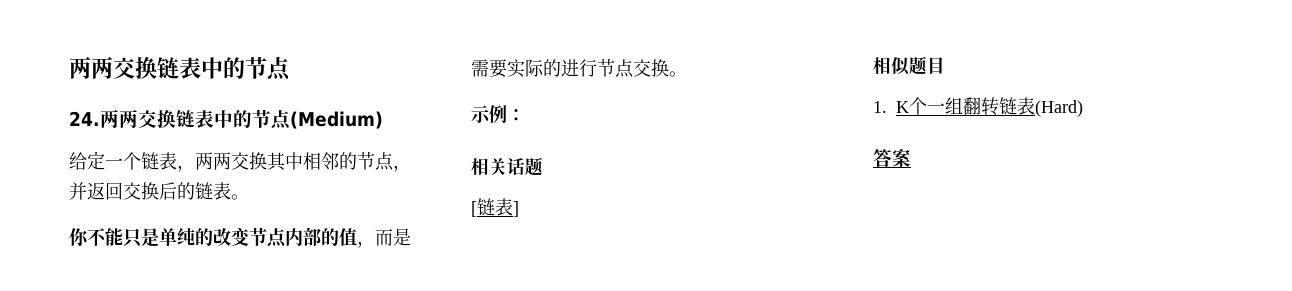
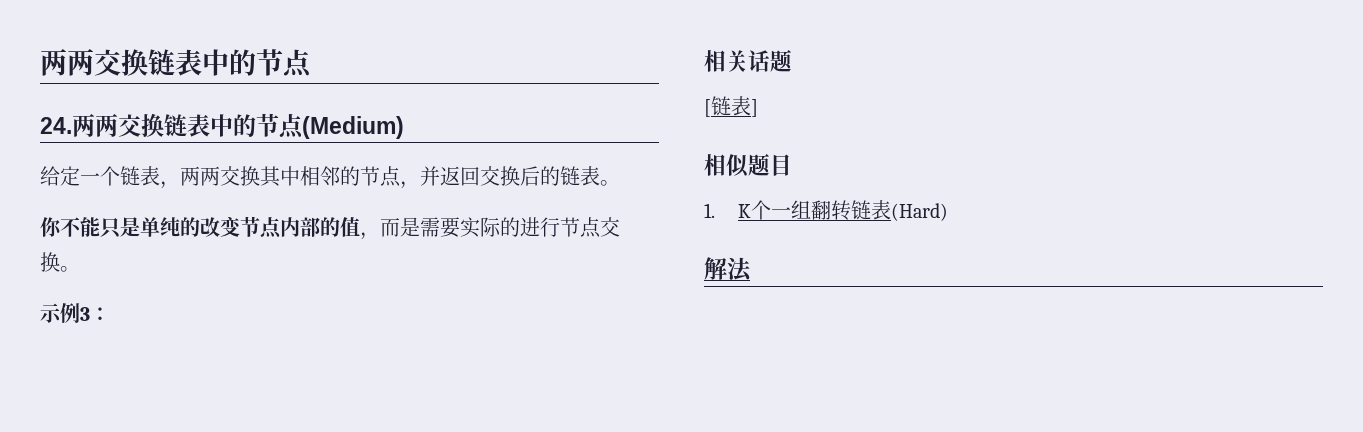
(507, 114) none -> [80,307,90,321] 3
[873,149,911,167] 答案 -> [704,257,752,282] 解法

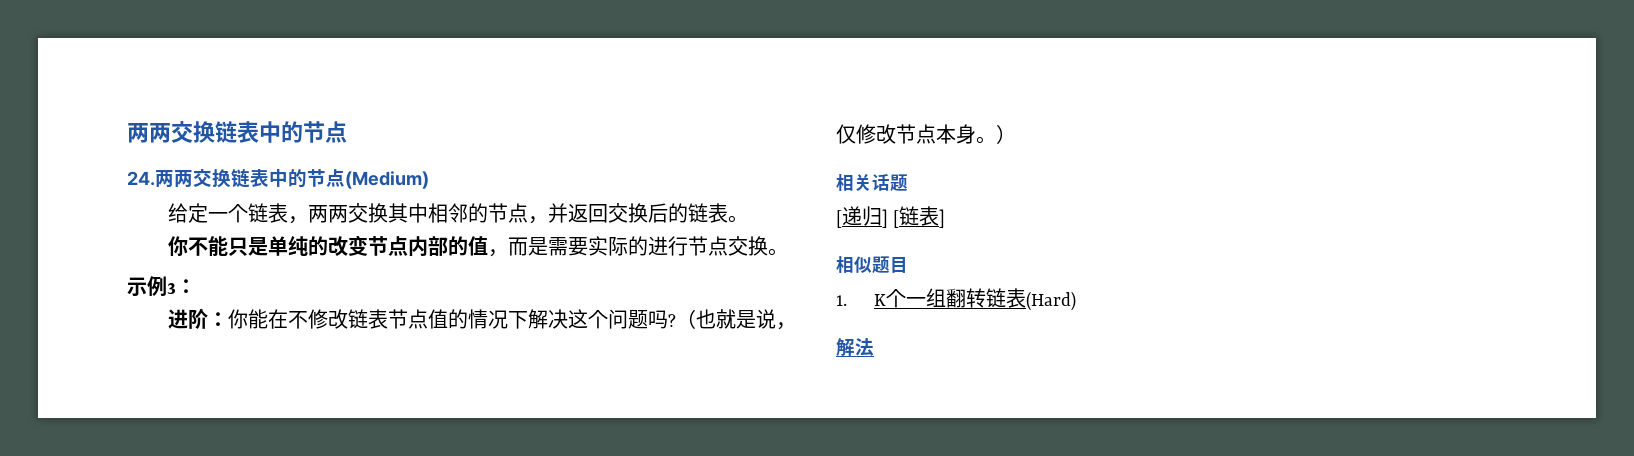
(110, 314) none -> [168,308,797,330] [836,124,1016,144] // 进阶：你能在不修改链表节点值的情况下解决这个问题吗?（也就是说，仅修改节点本身。）
(711, 108) none -> [842,206,900,228] 递归] [

